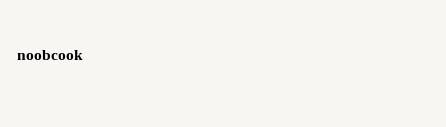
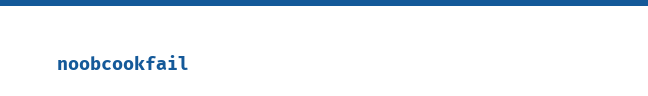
[17,50,83,60] noobcook -> [57,55,189,70] noobcookfail

